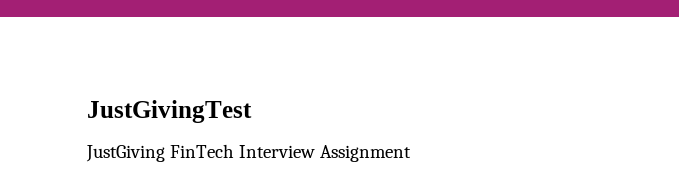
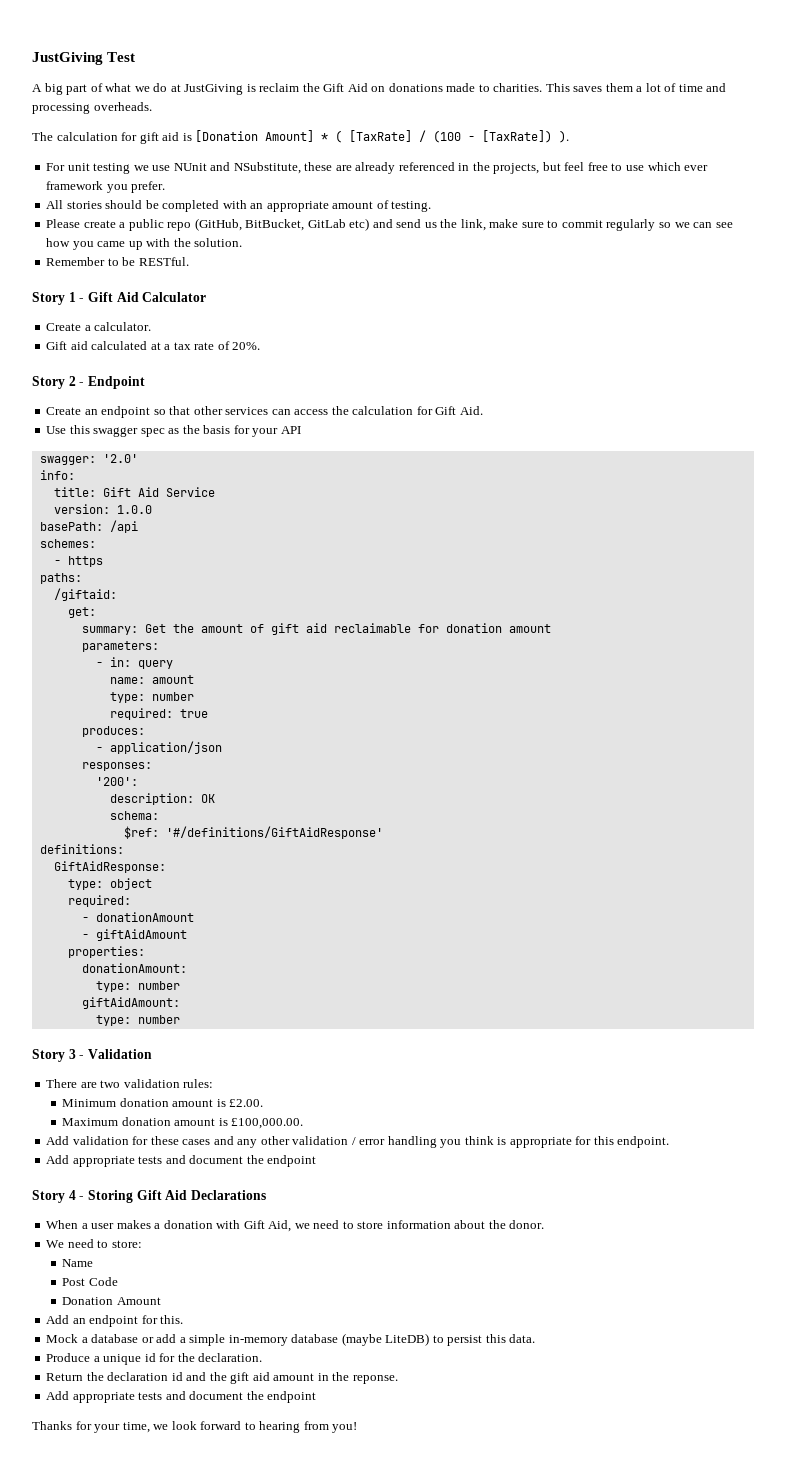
[87,100,252,123] [86,144,412,162] JustGivingTest // JustGiving FinTech Interview Assignment -> [32,52,136,65] [32,83,727,95] [32,102,152,114] [32,130,570,144] [46,162,709,174] [46,181,166,193] [46,200,432,212] [46,218,733,231] [46,238,243,250] [46,257,189,266] [32,292,207,305] [46,322,152,331] [46,341,261,350] [32,376,145,389] [46,406,483,418] [46,425,301,437] [39,454,138,465] [39,470,75,480] [53,487,215,497] [53,504,152,514] [39,520,138,533] [39,539,96,548] [53,556,103,567] [39,573,82,584] [53,588,117,601] [67,607,96,618] [81,623,551,635] [81,641,159,652] [95,657,173,669] [109,675,194,684] [109,692,194,703] [109,708,208,720] [81,726,145,737] [95,741,222,754] [81,762,152,771] [95,777,138,786] [109,793,215,805] [109,811,159,820] [123,826,383,839] [39,844,124,854] [53,861,166,873] [67,878,152,890] [67,895,131,907] [81,912,194,922] [81,929,187,941] [67,946,145,958] [81,963,187,973] [95,981,180,992] [81,997,180,1009] [95,1015,180,1026] [32,1049,152,1062] [46,1079,214,1088] [62,1098,264,1107] [62,1117,304,1129] [46,1136,670,1148] [46,1155,317,1167] [32,1190,266,1203] [46,1220,545,1232] [46,1239,142,1248] [62,1259,94,1267] [62,1277,118,1286] [62,1297,161,1305] [46,1315,184,1327] [46,1333,536,1346] [46,1353,263,1365] [46,1372,398,1384] [46,1391,317,1403] [32,1421,358,1433] JustGiving Test // A big part of what we do at JustGiving is reclaim the Gift Aid on donations made to charities. This saves them a lot of time and processing overheads. // The calculation for gift aid is [Donation Amount] * ( [TaxRate] / (100 - [TaxRate]) ). // For unit testing we use NUnit and NSubstitute, these are already referenced in the projects, but feel free to use which ever framework you prefer. // All stories should be completed with an appropriate amount of testing. // Please create a public repo (GitHub, BitBucket, GitLab etc) and send us the link, make sure to commit regularly so we can see how you came up with the solution. // Remember to be RESTful. // Story 1 - Gift Aid Calculator // Create a calculator. // Gift aid calculated at a tax rate of 20%. // Story 2 - Endpoint // Create an endpoint so that other services can access the calculation for Gift Aid. // Use this swagger spec as the basis for your API // swagger: '2.0' // info: // title: Gift Aid Service // version: 1.0.0 // basePath: /api // schemes: // - https // paths: // /giftaid: // get: // summary: Get the amount of gift aid reclaimable for donation amount // parameters: // - in: query // name: amount // type: number // required: true // produces: // - application/json // responses: // '200': // description: OK // schema: // $ref: '#/definitions/GiftAidResponse' // definitions: // GiftAidResponse: // type: object // required: // - donationAmount // - giftAidAmount // properties: // donationAmount: // type: number // giftAidAmount: // type: number // Story 3 - Validation // There are two validation rules: // Minimum donation amount is £2.00. // Maximum donation amount is £100,000.00. // Add validation for these cases and any other validation / error handling you think is appropriate for this endpoint. // Add appropriate tests and document the endpoint // Story 4 - Storing Gift Aid Declarations // When a user makes a donation with Gift Aid, we need to store information about the donor. // We need to store: // Name // Post Code // Donation Amount // Add an endpoint for this. // Mock a database or add a simple in-memory database (maybe LiteDB) to persist this data. // Produce a unique id for the declaration. // Return the declaration id and the gift aid amount in the reponse. // Add appropriate tests and document the endpoint // Thanks for your time, we look forward to hearing from you!

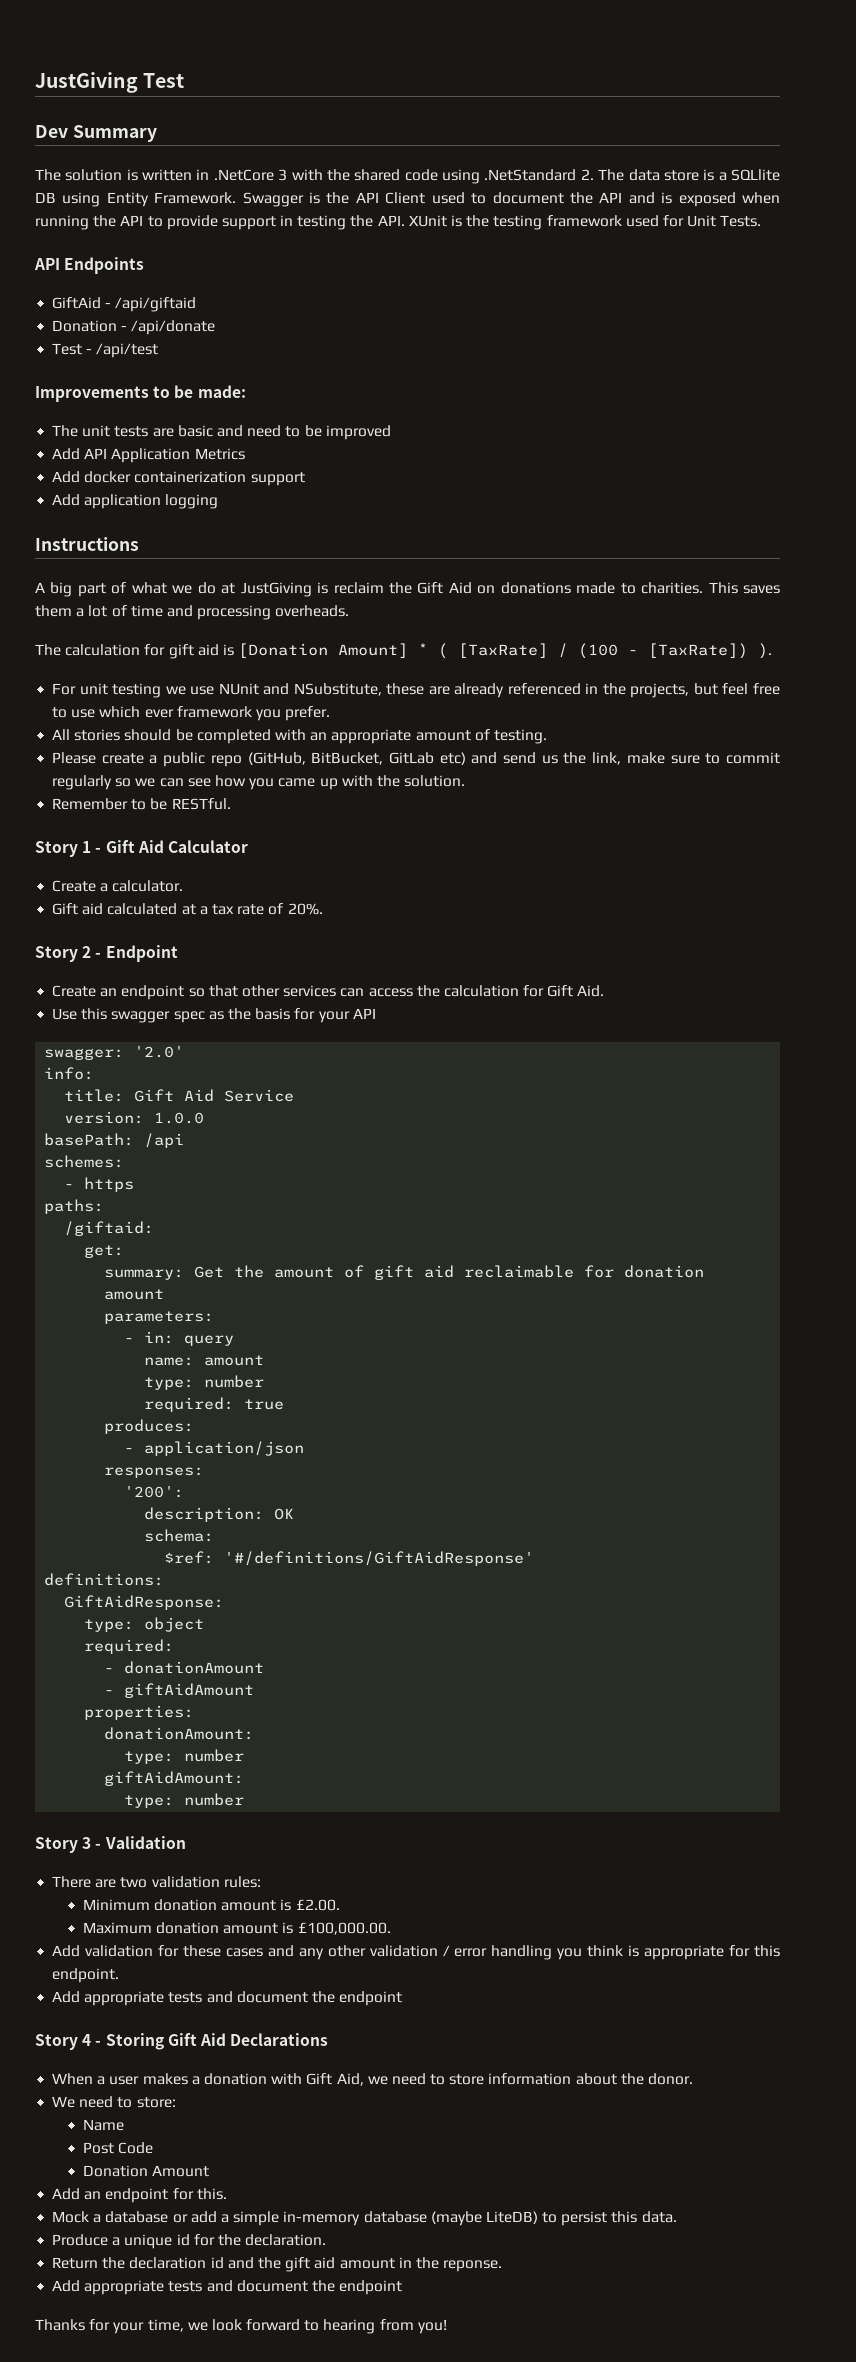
(136, 57) none -> [35,125,157,142] [35,169,780,184] [35,192,780,207] [35,215,762,230] [34,257,145,274] [52,297,197,312] [52,320,216,335] [52,343,159,358] [35,385,246,402] [52,425,391,440] [52,448,245,463] [52,471,305,486] [52,494,219,509] [35,537,139,551] // Dev Summary // The solution is written in .NetCore 3 with the shared code using .NetStandard 2. The data store is a SQLlite DB using Entity Framework. Swagger is the API Client used to document the API and is exposed when running the API to provide support in testing the API. XUnit is the testing framework used for Unit Tests. // API Endpoints // GiftAid - /api/giftaid // Donation - /api/donate // Test - /api/test // Improvements to be made: // The unit tests are basic and need to be improved // Add API Application Metrics // Add docker containerization support // Add application logging // Instructions

